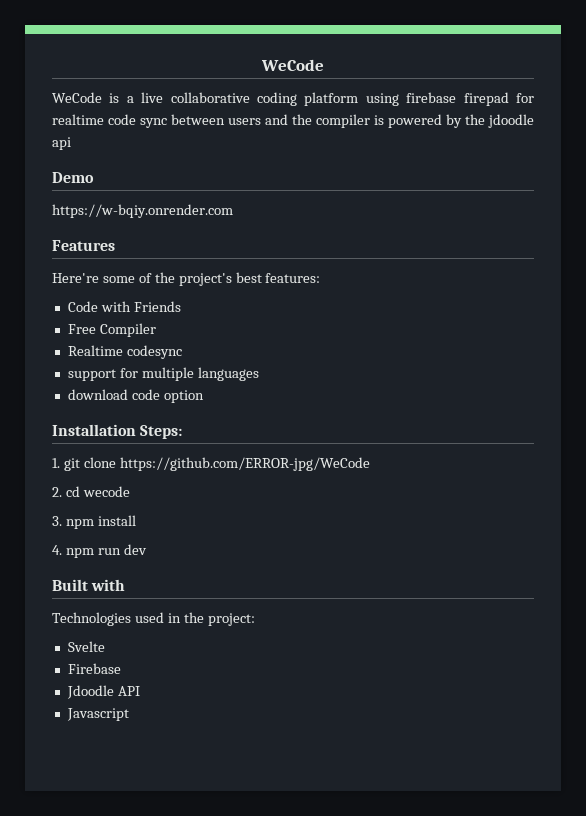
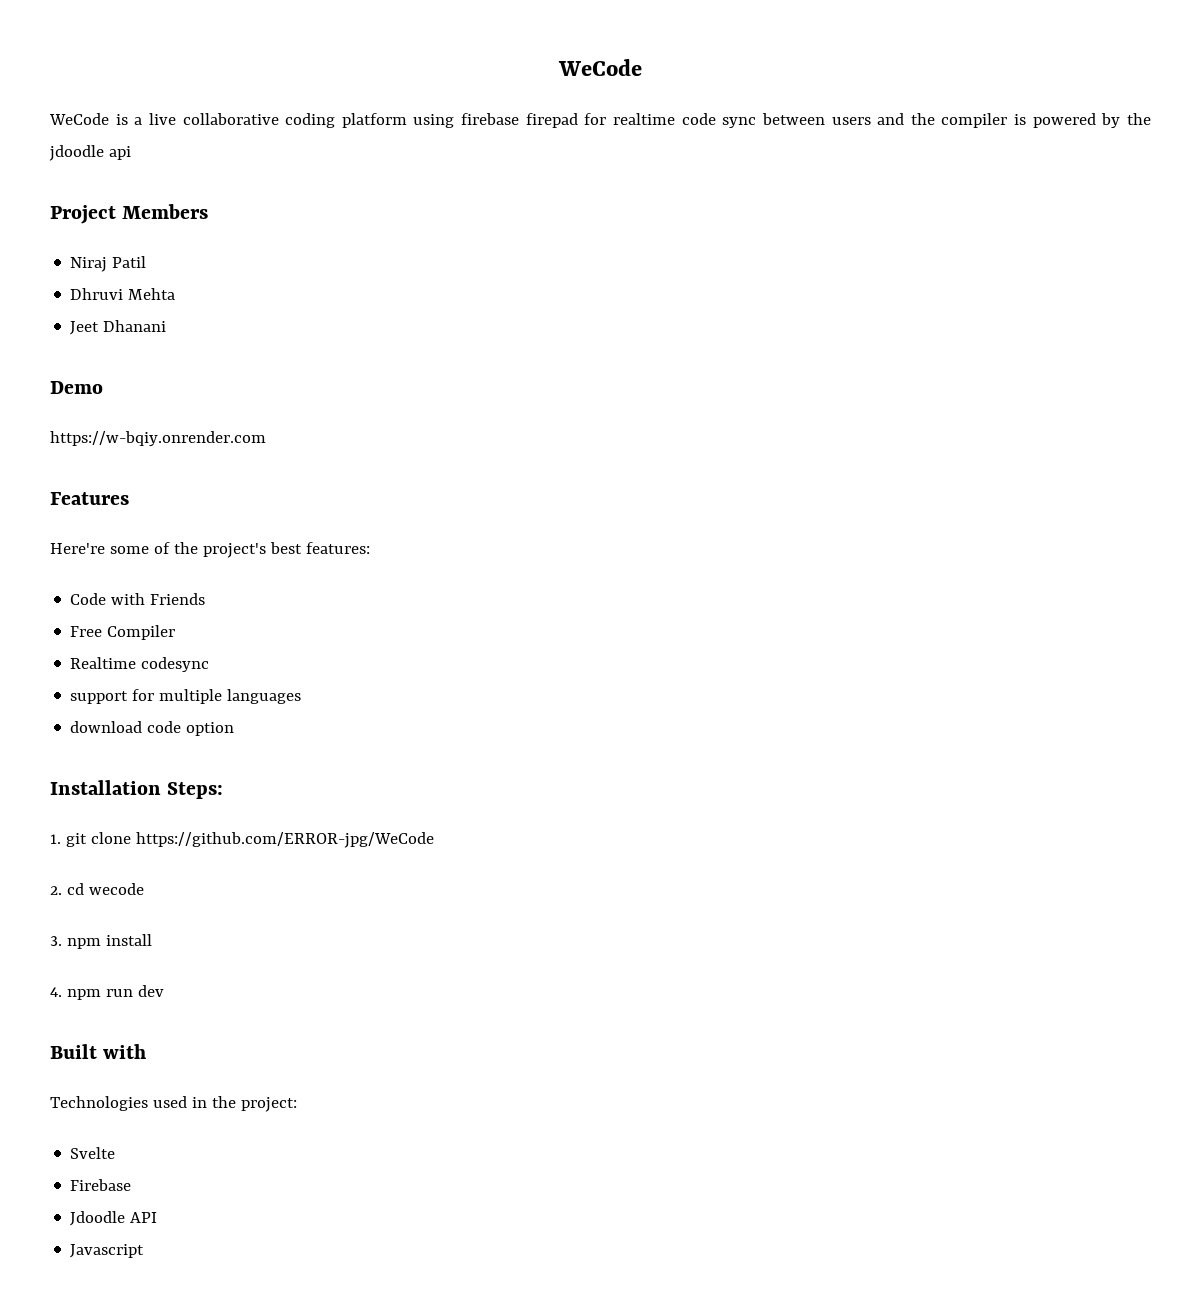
(71, 143) none -> [50,204,209,224] [70,256,147,272] [70,288,176,300] [70,320,167,335] // Project Members // Niraj Patil // Dhruvi Mehta // Jeet Dhanani

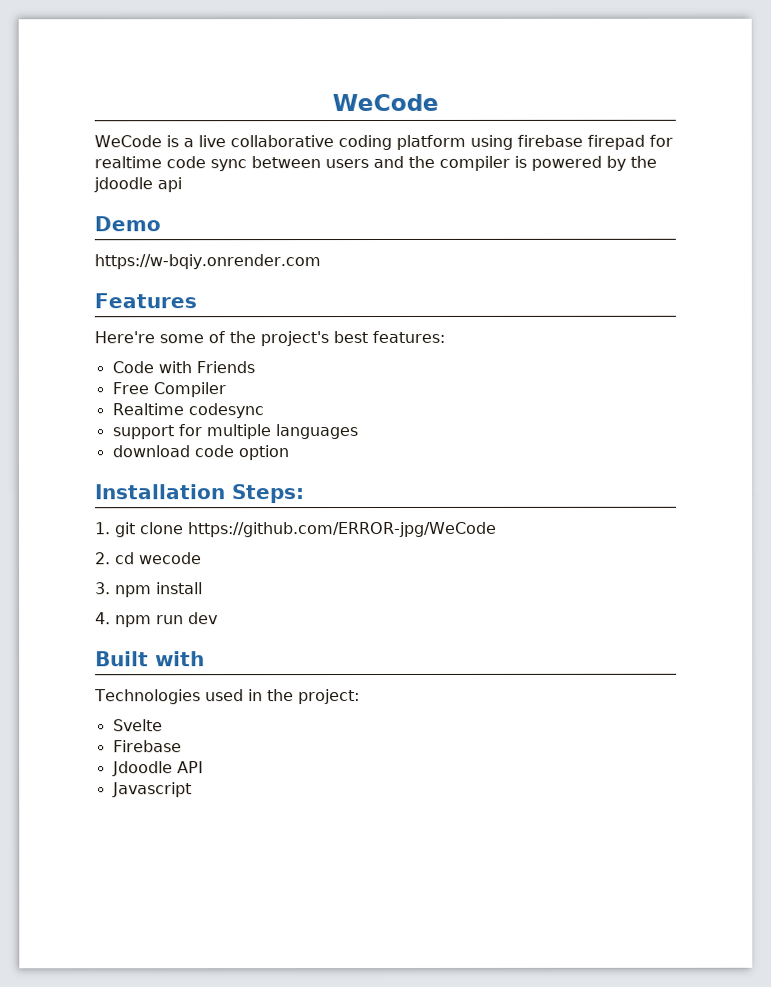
[50,204,209,224] [70,256,147,272] [70,288,176,300] [70,320,167,335] // Project Members // Niraj Patil // Dhruvi Mehta // Jeet Dhanani -> (182, 185) none

